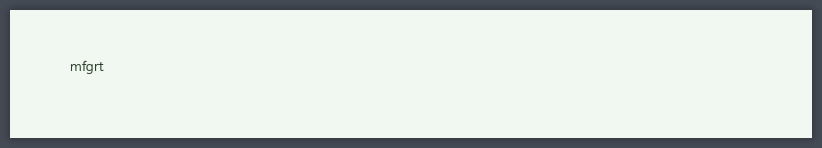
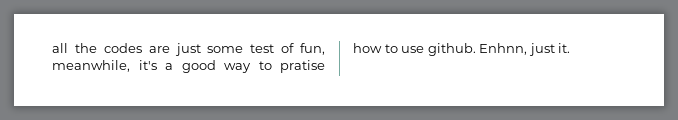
[70,60,104,75] mfgrt -> [52,43,325,56] [52,60,325,73] [353,43,571,56] all the codes are just some test of fun, meanwhile, it's a good way to pratise how to use github. Enhnn, just it.

